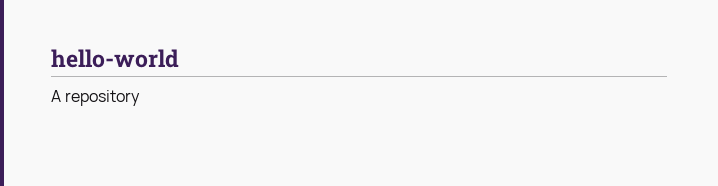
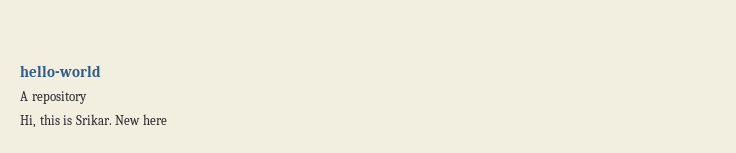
(141, 98) none -> [20,114,167,128] // Hi, this is Srikar. New here

